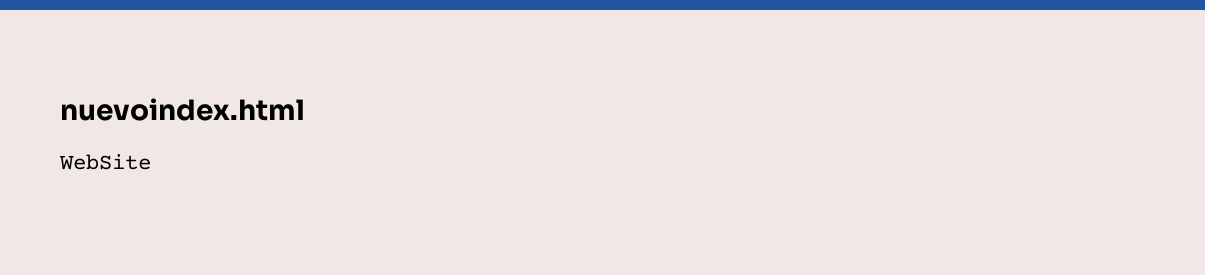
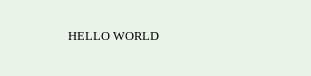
[60,98,305,121] [59,154,151,170] nuevoindex.html // WebSite -> [68,32,160,40] HELLO WORLD

